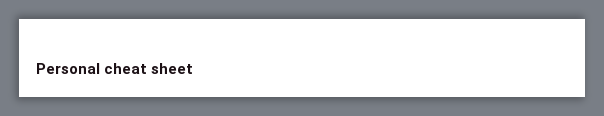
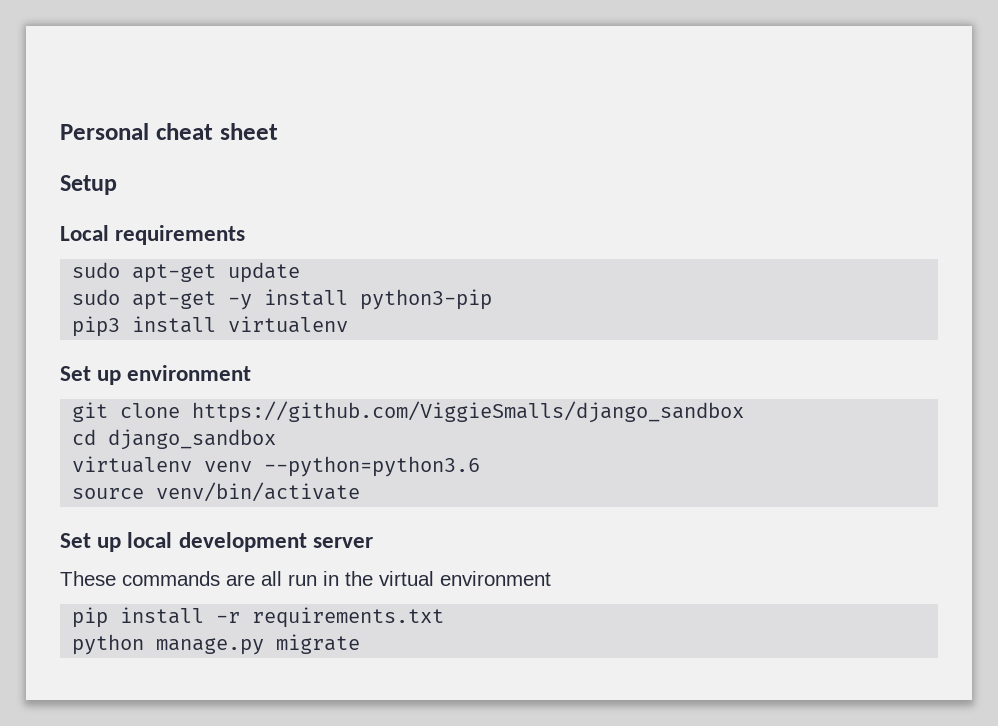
(194, 68) none -> [60,175,117,195] [60,225,246,245] [72,262,301,283] [72,289,493,310] [72,316,349,337] [60,365,252,385] [72,401,745,423] [72,429,277,450] [72,456,481,477] [72,482,361,502] [60,532,373,552] [60,571,551,586] [72,607,445,628] [72,634,361,655] // Setup // Local requirements // sudo apt-get update // sudo apt-get -y install python3-pip // pip3 install virtualenv // Set up environment // git clone https://github.com/ViggieSmalls/django_sandbox // cd django_sandbox // virtualenv venv --python=python3.6 // source venv/bin/activate // Set up local development server // These commands are all run in the virtual environment // pip install -r requirements.txt // python manage.py migrate

